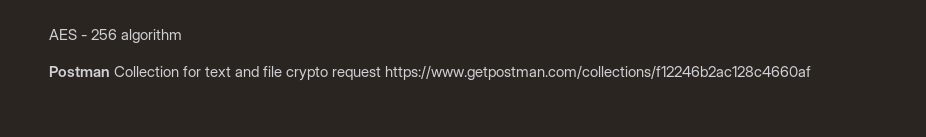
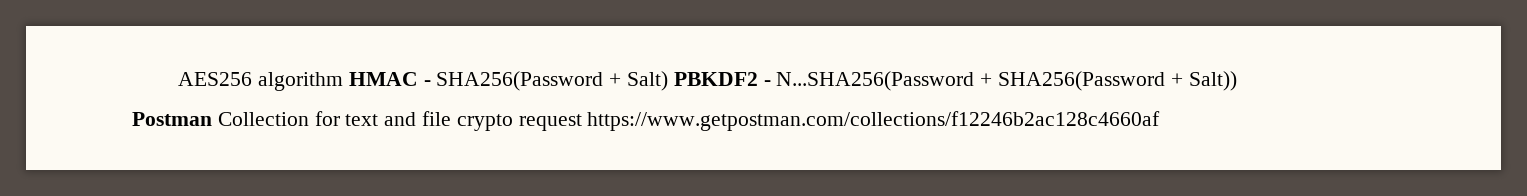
[49,29,183,43] AES - 256 algorithm -> [178,71,1237,91] AES256 algorithm HMAC - SHA256(Password + Salt) PBKDF2 - N...SHA256(Password + SHA256(Password + Salt))

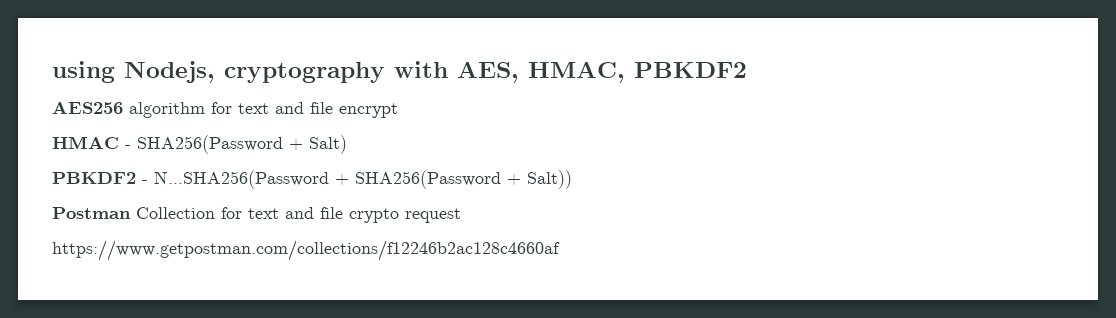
[178,72,344,91] AES256 algorithm -> [52,61,747,83] [52,101,398,118] using Nodejs, cryptography with AES, HMAC, PBKDF2 // AES256 algorithm for text and file encrypt //
(669, 81) none -> (347, 144) //
(582, 122) none -> (461, 215) //

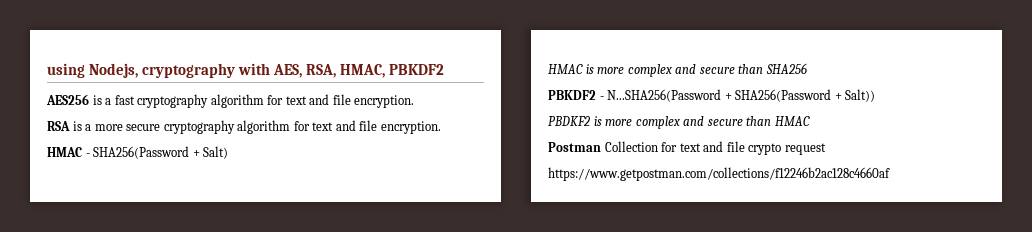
(519, 72) none -> [306,64,337,78] RSA,
[129,102,398,118] algorithm for text and file encrypt -> [92,94,415,108] [47,120,441,134] is a fast cryptography algorithm for text and file encryption. // RSA is a more secure cryptography algorithm for text and file encryption.
(347, 144) none -> [548,63,807,77] // HMAC is more complex and secure than SHA256
(572, 179) none -> [548,116,810,129] // PBDKF2 is more complex and secure than HMAC

